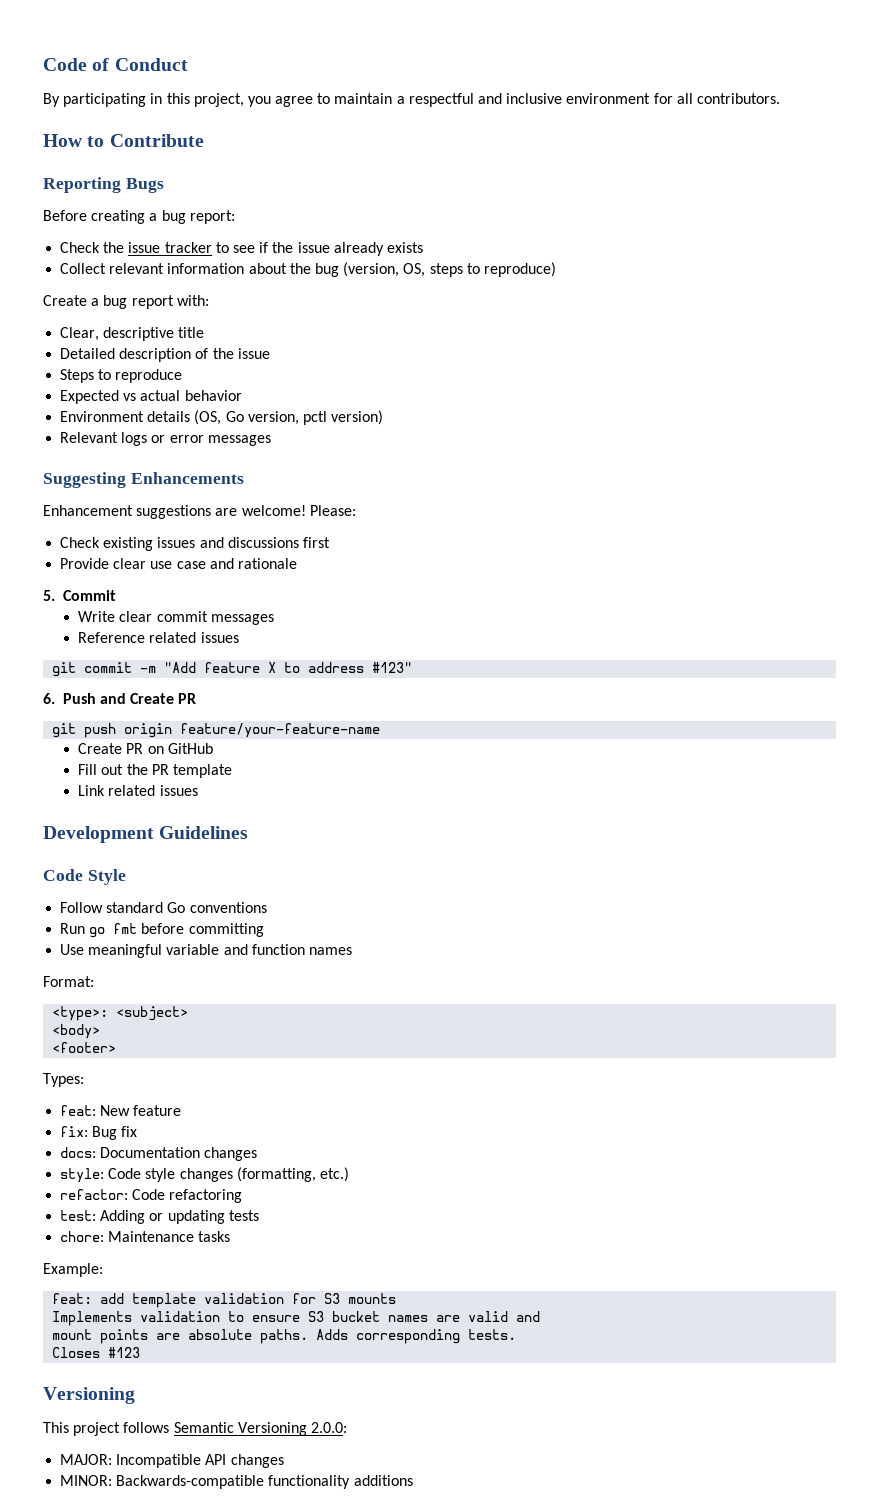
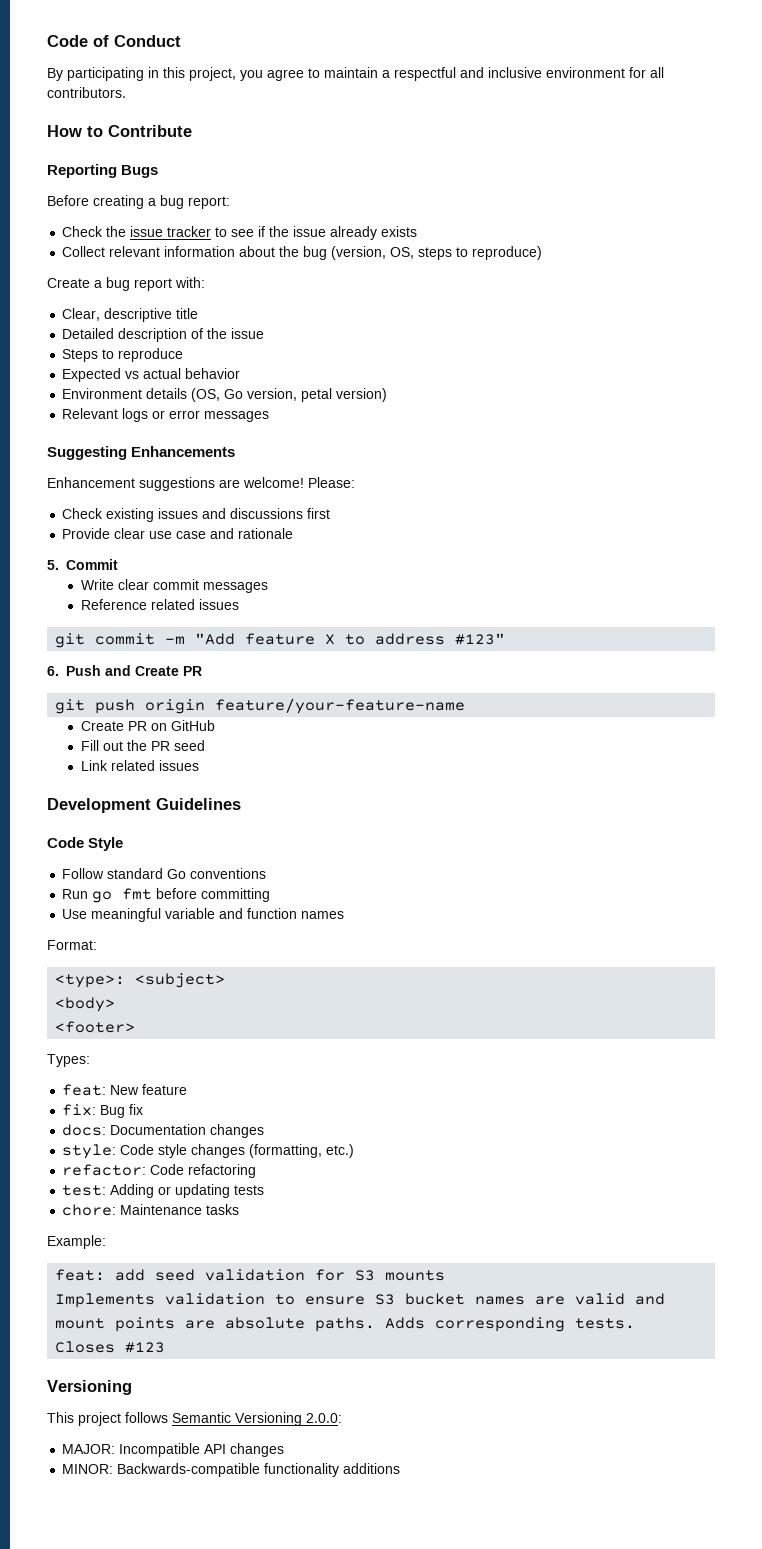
[302,411,327,425] pctl -> [301,388,333,402] petal
[172,764,232,778] template -> [173,740,205,751] seed
[132,1293,197,1308] template -> [155,1269,196,1281] seed

